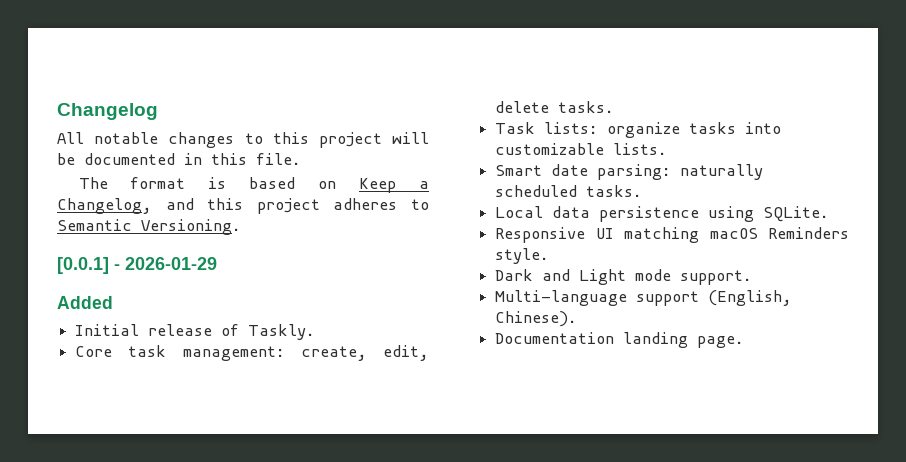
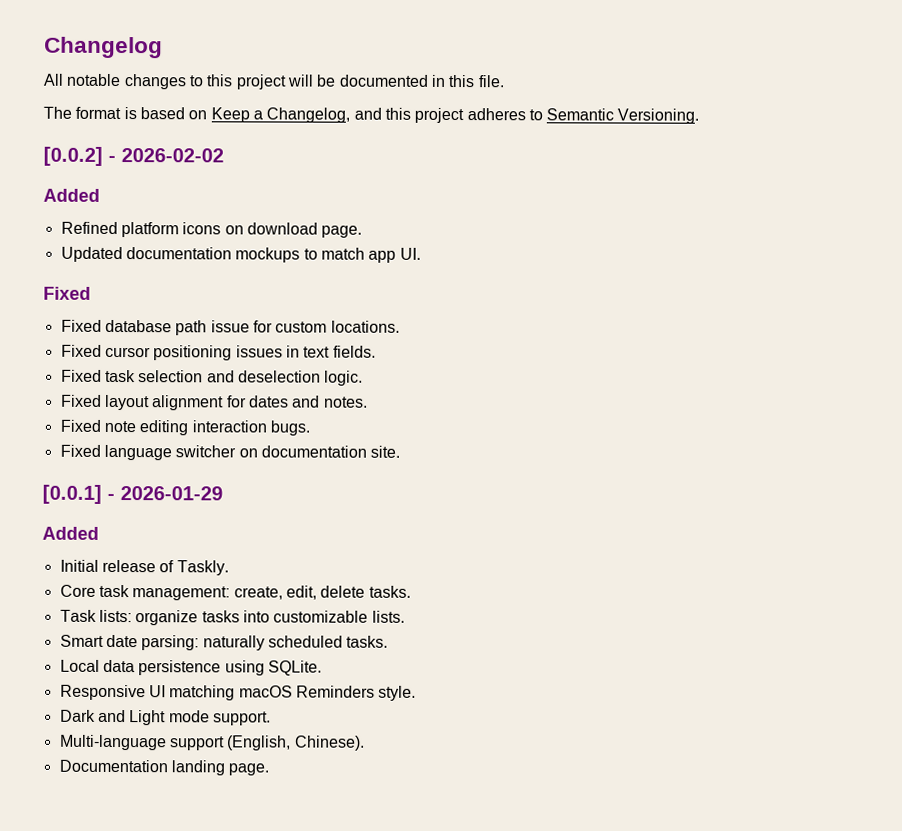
(241, 227) none -> [43,146,224,166] [43,188,100,202] [60,221,363,238] [60,246,421,263] [43,286,91,300] [60,319,400,336] [60,344,376,361] [60,369,364,386] [60,394,368,411] [59,419,310,436] [59,444,401,461] // [0.0.2] - 2026-02-02 // Added // Refined platform icons on download page. // Updated documentation mockups to match app UI. // Fixed // Fixed database path issue for custom locations. // Fixed cursor positioning issues in text fields. // Fixed task selection and deselection logic. // Fixed layout alignment for dates and notes. // Fixed note editing interaction bugs. // Fixed language switcher on documentation site.

